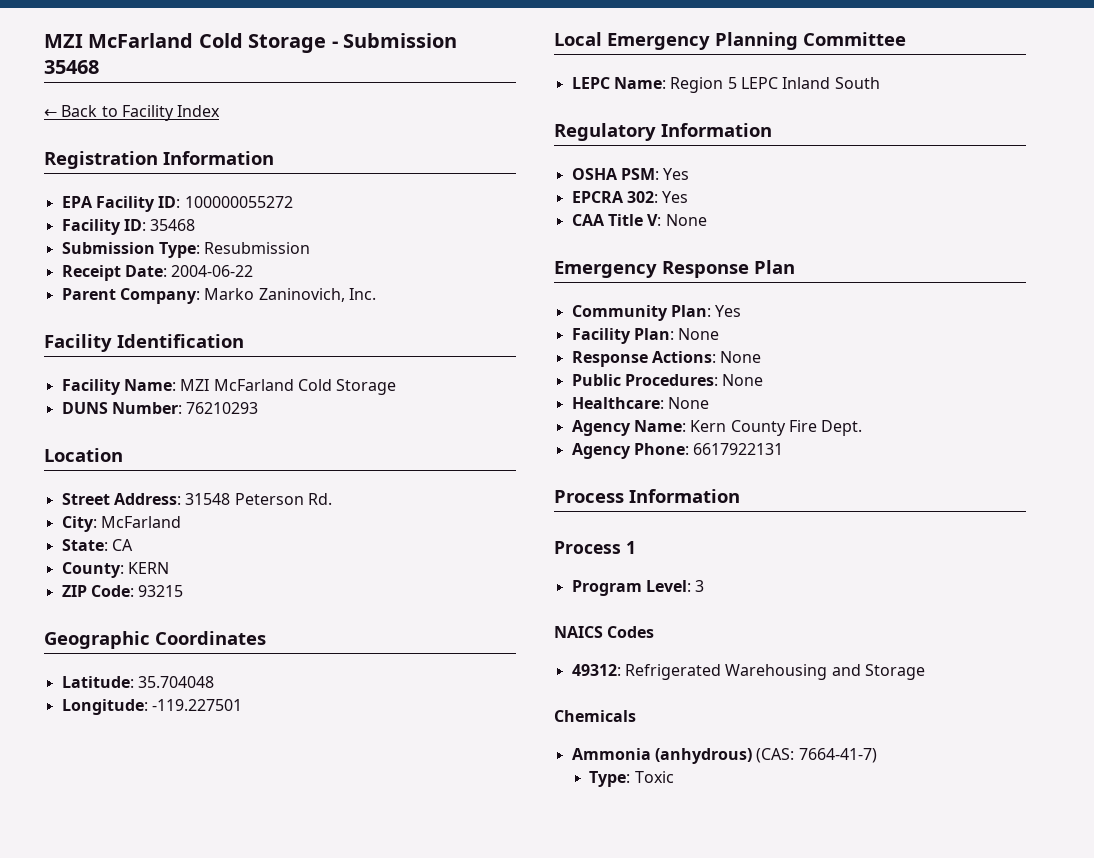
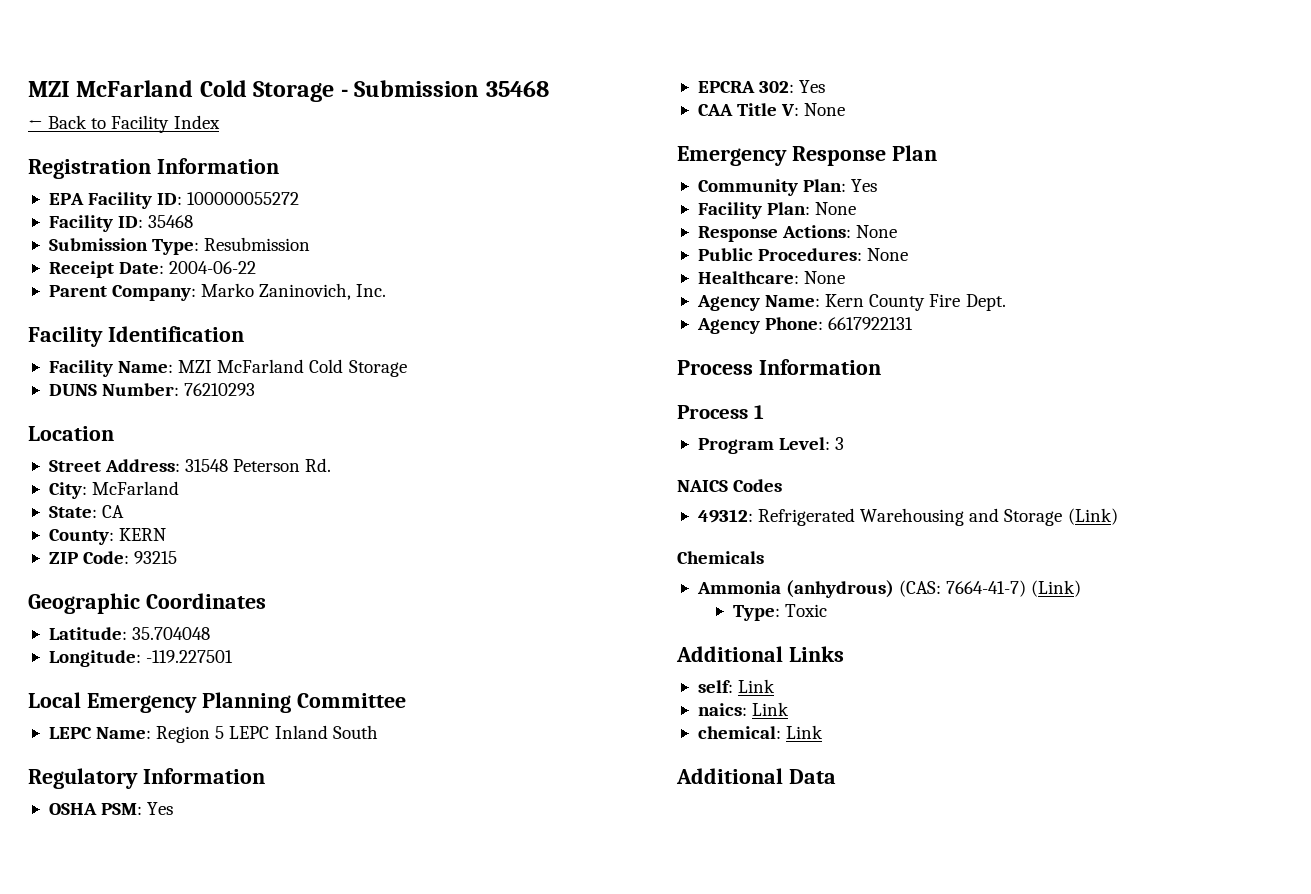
(925, 672) none -> [1067,508,1118,525] (Link)
(877, 755) none -> [1031,580,1082,597] (Link)
(674, 777) none -> [676,646,844,662] [697,679,776,693] [697,702,790,716] [697,725,824,739] [676,768,836,784] // Additional Links // self: Link // naics: Link // chemical: Link // Additional Data

